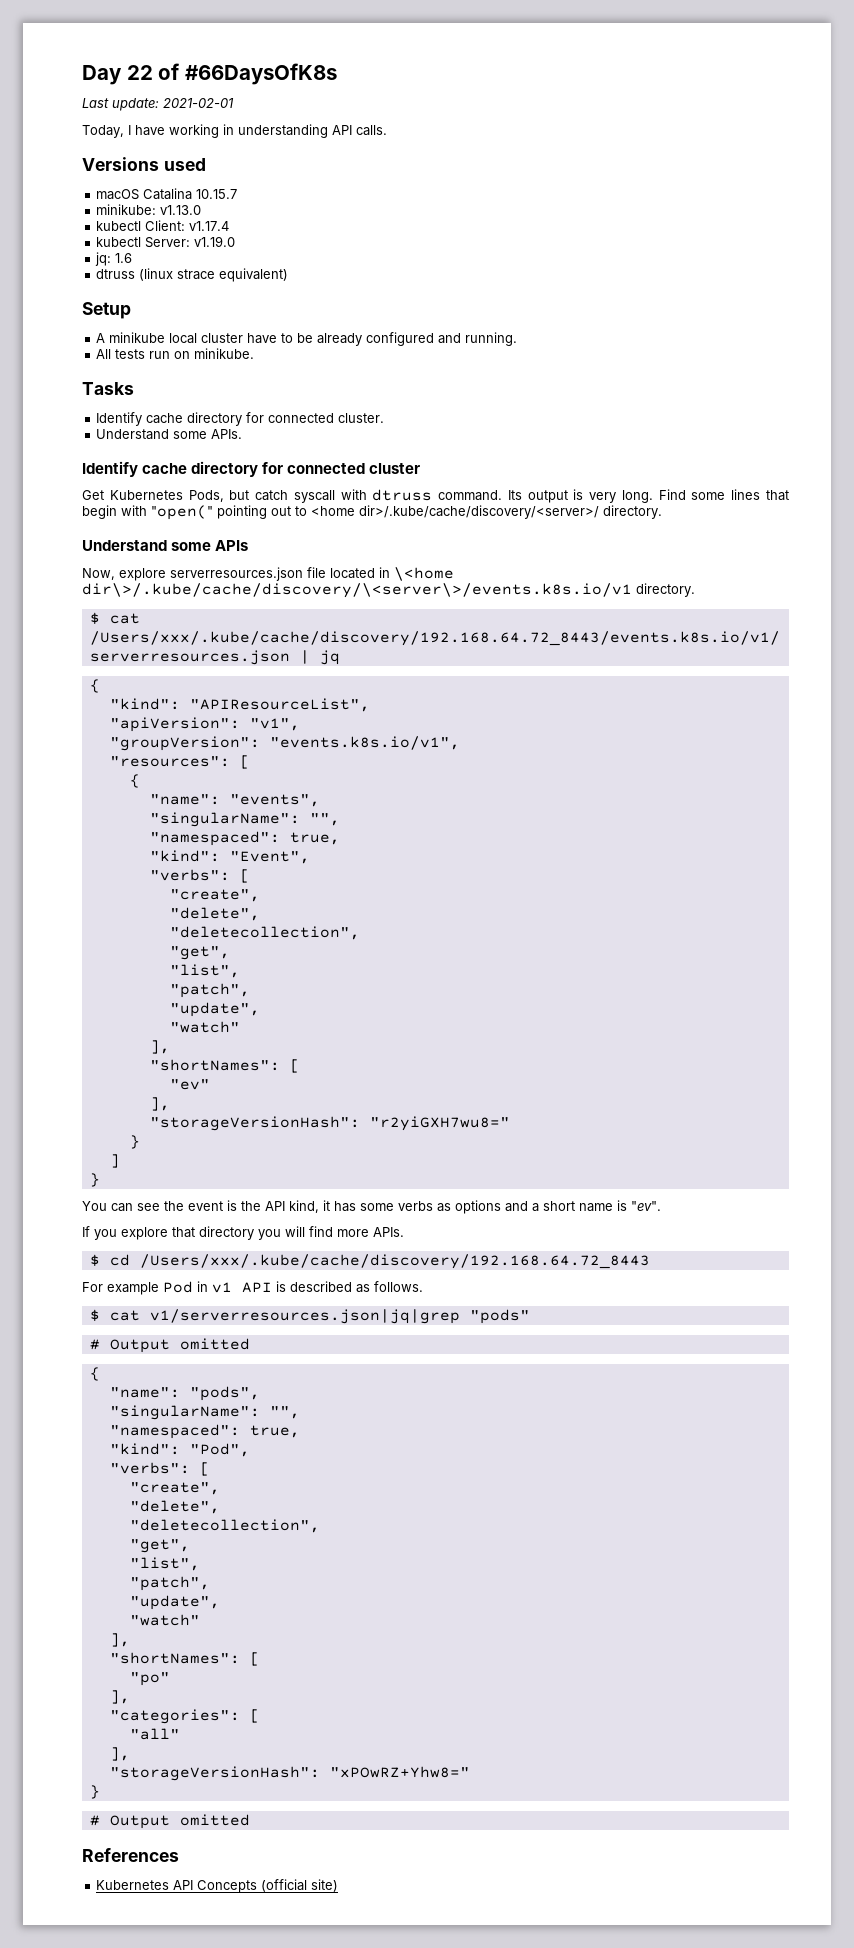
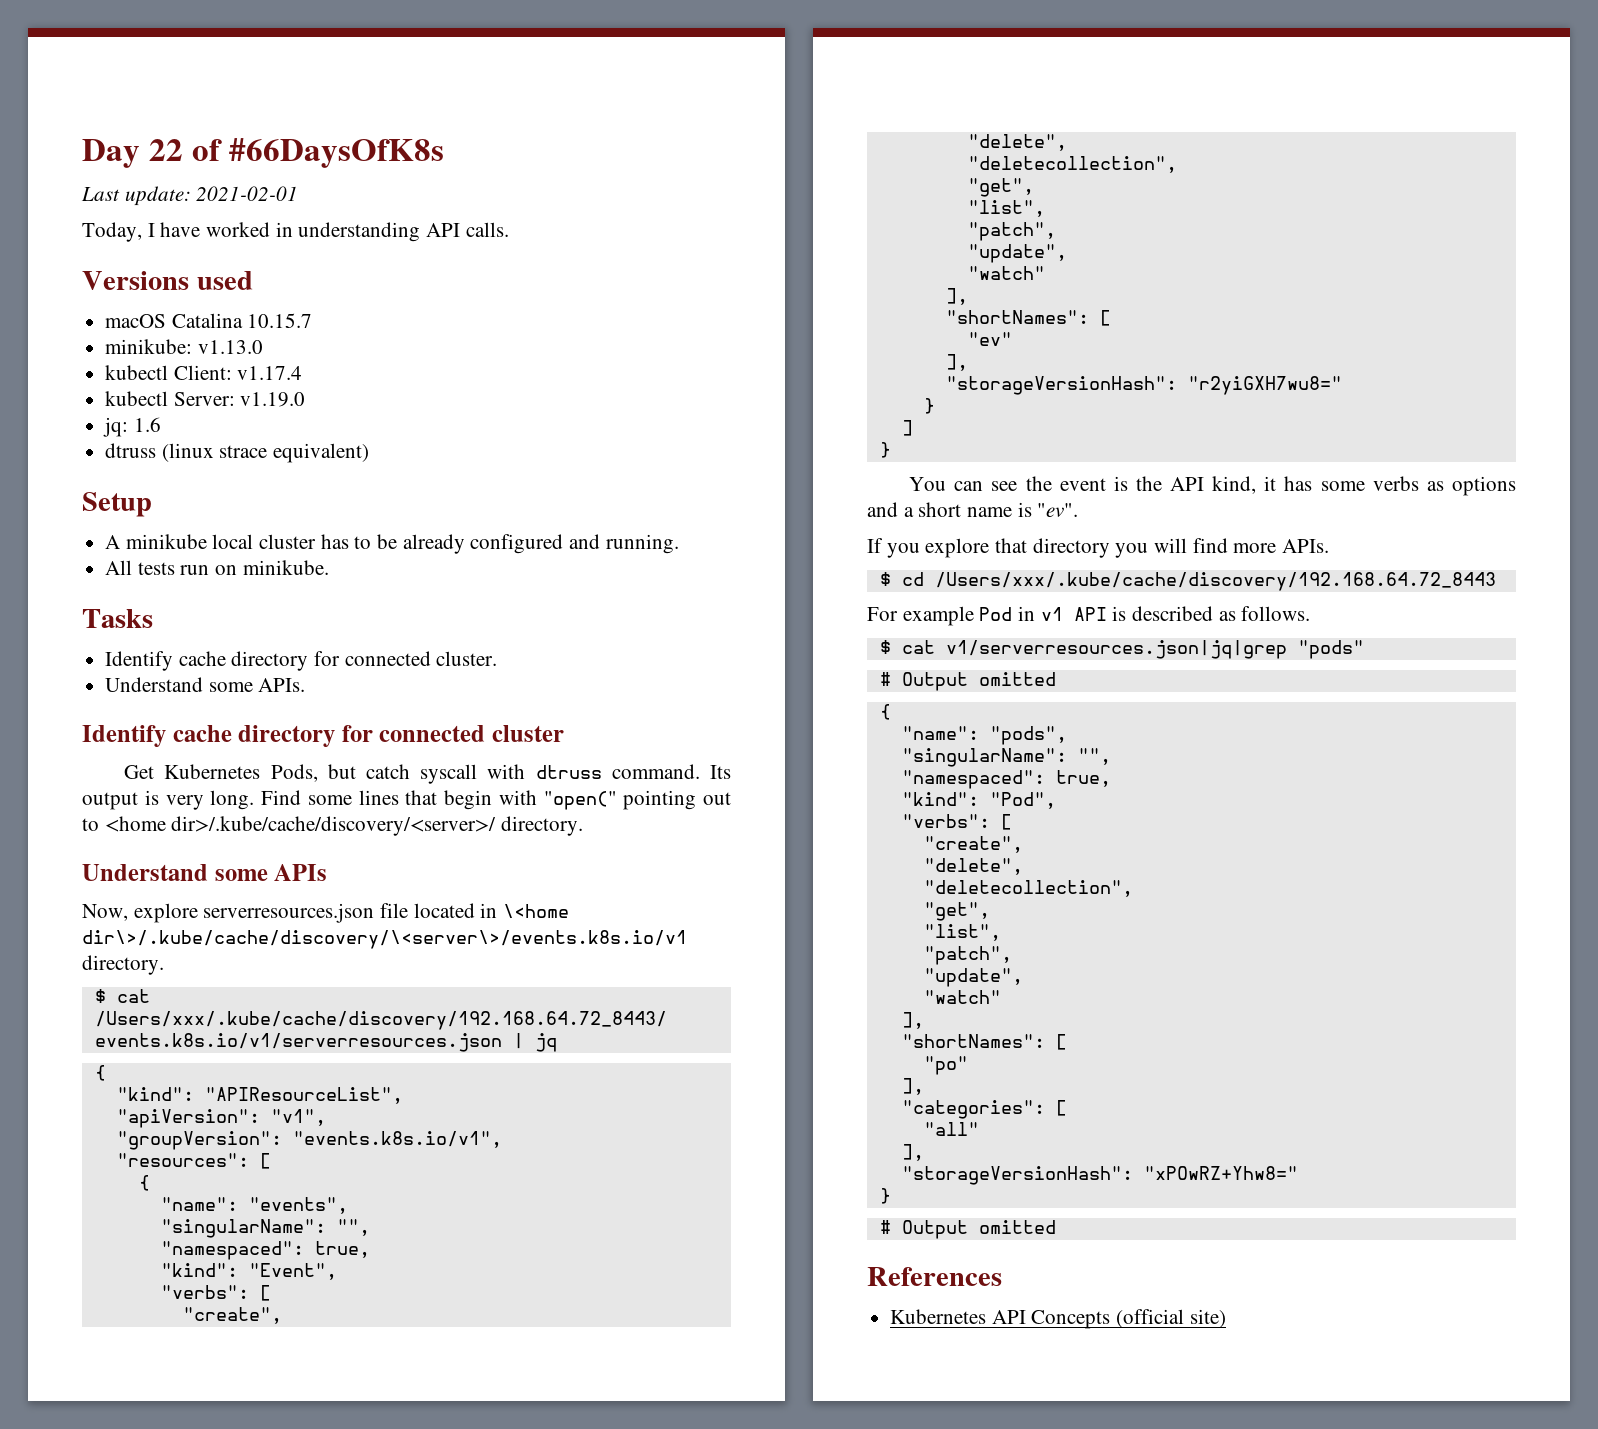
[169,124,219,138] working -> [206,222,271,237] worked
[247,333,278,344] have -> [320,534,349,549] has

